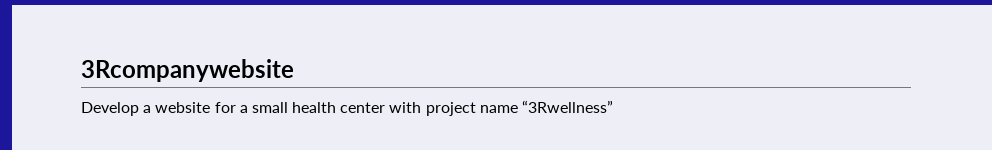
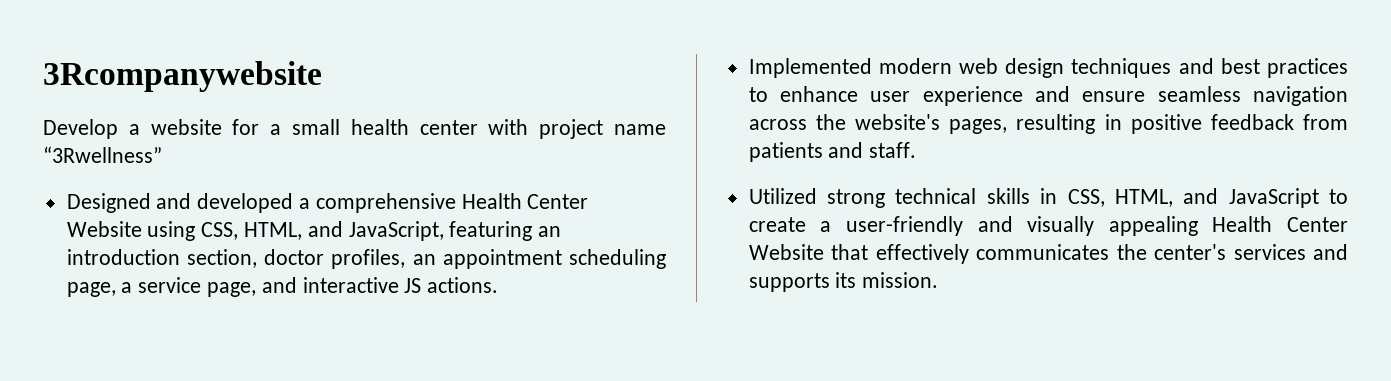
(614, 106) none -> [66,193,589,213] [66,221,562,241] [66,249,667,269] [66,277,499,297] [748,58,1348,78] [748,86,1348,106] [748,114,1348,134] [748,142,917,162] [748,188,1348,208] [748,216,1348,236] [748,244,1348,264] [748,272,939,292] // Designed and developed a comprehensive Health Center Website using CSS, HTML, and JavaScript, featuring an introduction section, doctor profiles, an appointment scheduling page, a service page, and interactive JS actions. // Implemented modern web design techniques and best practices to enhance user experience and ensure seamless navigation across the website's pages, resulting in positive feedback from patients and staff. // Utilized strong technical skills in CSS, HTML, and JavaScript to create a user-friendly and visually appealing Health Center Website that effectively communicates the center's services and supports its mission.

